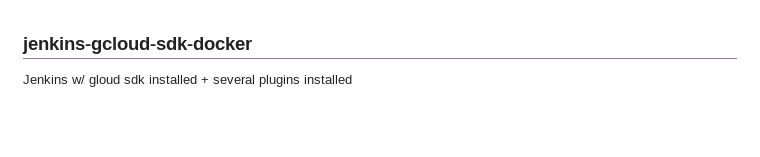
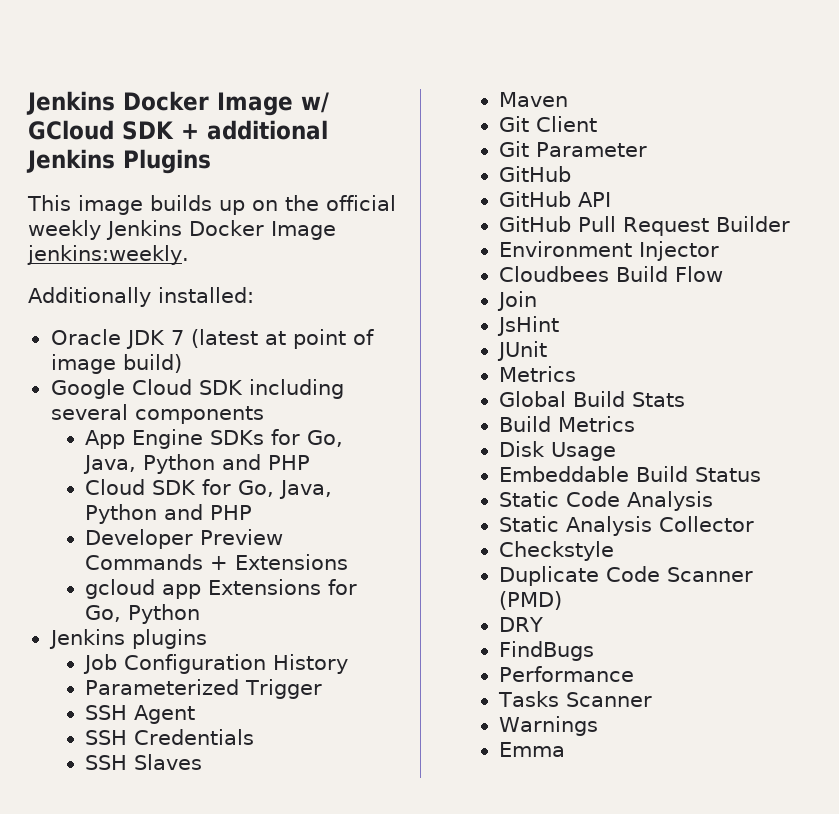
[22,37,252,54] [23,75,352,87] jenkins-gcloud-sdk-docker // Jenkins w/ gloud sdk installed + several plugins installed -> [26,91,329,116] [28,120,328,140] [26,149,211,174] [27,195,396,215] [28,220,336,240] [27,245,189,265] [28,287,254,307] [50,329,374,349] [50,354,182,374] [50,379,344,399] [50,404,264,424] [84,429,343,449] [82,454,310,474] [84,479,332,499] [84,504,252,524] [84,529,283,549] [84,554,348,570] [84,579,357,599] [84,604,200,624] [48,629,207,649] [82,654,348,674] [84,679,322,699] [84,705,195,724] [84,729,254,745] [84,754,202,770] [498,92,568,107] [498,116,597,132] [498,141,647,157] [498,166,571,182] [498,191,611,207] [498,216,790,236] [498,241,719,261] [498,266,723,282] [496,291,537,311] [496,316,559,336] [496,341,547,361] [498,366,576,382] [498,391,685,407] [498,416,635,432] [498,441,616,461] [498,466,761,482] [498,491,713,511] [498,516,754,536] [498,541,614,561] [498,566,753,586] [498,591,562,610] [498,617,543,632] [498,641,594,661] [498,666,634,682] [497,691,652,707] [498,716,598,736] [498,742,565,757] Jenkins Docker Image w/ GCloud SDK + additional Jenkins Plugins // This image builds up on the official weekly Jenkins Docker Image jenkins:weekly. // Additionally installed: // Oracle JDK 7 (latest at point of image build) // Google Cloud SDK including several components // App Engine SDKs for Go, Java, Python and PHP // Cloud SDK for Go, Java, Python and PHP // Developer Preview Commands + Extensions // gcloud app Extensions for Go, Python // Jenkins plugins // Job Configuration History // Parameterized Trigger // SSH Agent // SSH Credentials // SSH Slaves // Maven // Git Client // Git Parameter // GitHub // GitHub API // GitHub Pull Request Builder // Environment Injector // Cloudbees Build Flow // Join // JsHint // JUnit // Metrics // Global Build Stats // Build Metrics // Disk Usage // Embeddable Build Status // Static Code Analysis // Static Analysis Collector // Checkstyle // Duplicate Code Scanner (PMD) // DRY // FindBugs // Performance // Tasks Scanner // Warnings // Emma

